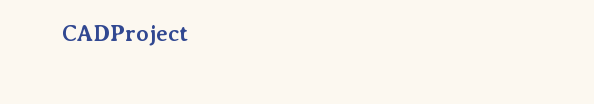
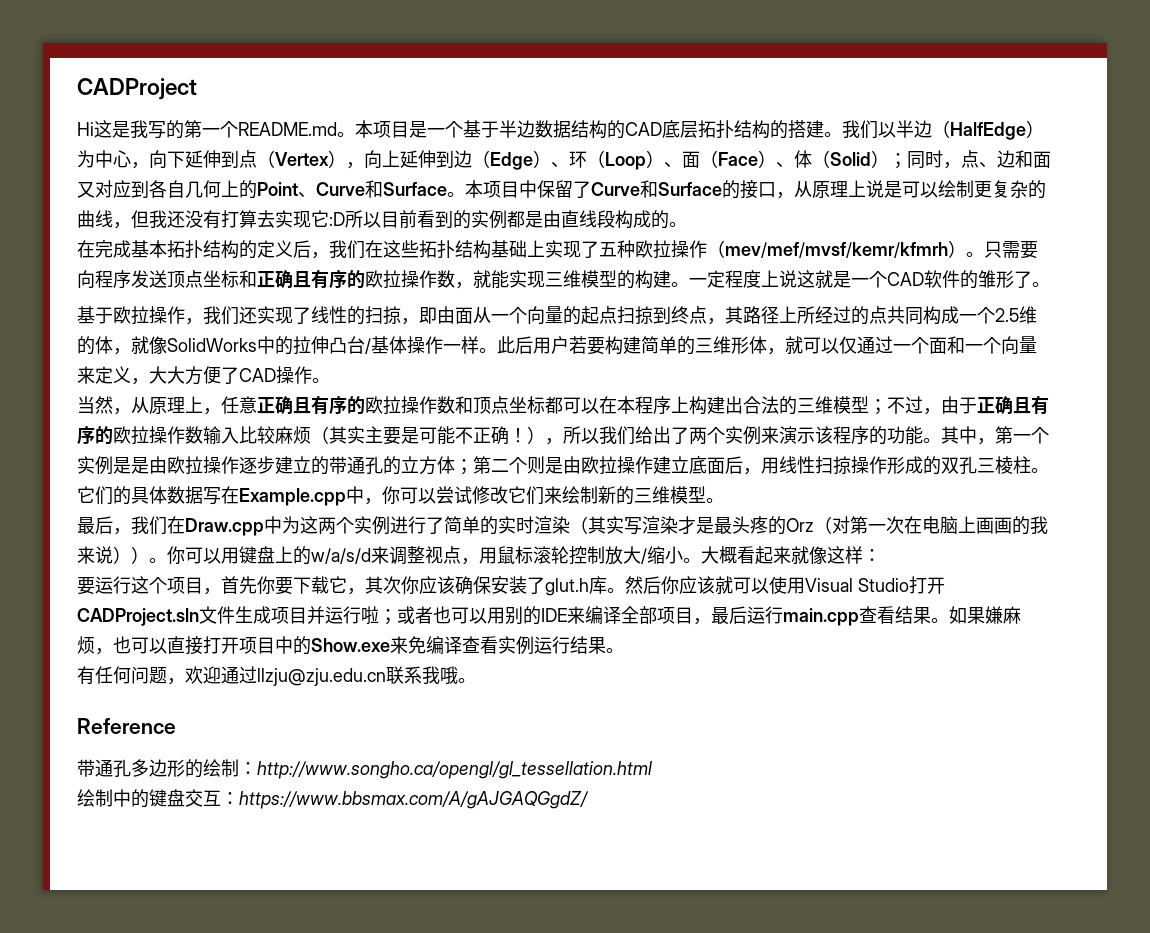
(188, 35) none -> [77,120,1044,140] [77,150,1051,170] [77,180,1046,199] [77,210,687,229] [77,240,1038,259] [77,270,1050,289] [77,306,1037,325] [77,336,1037,355] [77,366,330,385] [77,396,1049,415] [77,426,1049,445] [77,456,1049,475] [77,486,724,506] [77,516,1048,536] [77,546,881,565] [77,576,945,596] [77,606,1021,626] [77,636,624,655] [77,666,476,686] [77,718,176,734] [77,759,652,779] [77,789,589,809] // Hi这是我写的第一个README.md。本项目是一个基于半边数据结构的CAD底层拓扑结构的搭建。我们以半边（HalfEdge）为中心，向下延伸到点（Vertex），向上延伸到边（Edge）、环（Loop）、面（Face）、体（Solid）；同时，点、边和面又对应到各自几何上的Point、Curve和Surface。本项目中保留了Curve和Surface的接口，从原理上说是可以绘制更复杂的曲线，但我还没有打算去实现它:D所以目前看到的实例都是由直线段构成的。 // 在完成基本拓扑结构的定义后，我们在这些拓扑结构基础上实现了五种欧拉操作（mev/mef/mvsf/kemr/kfmrh）。只需要向程序发送顶点坐标和正确且有序的欧拉操作数，就能实现三维模型的构建。一定程度上说这就是一个CAD软件的雏形了。 // 基于欧拉操作，我们还实现了线性的扫掠，即由面从一个向量的起点扫掠到终点，其路径上所经过的点共同构成一个2.5维的体，就像SolidWorks中的拉伸凸台/基体操作一样。此后用户若要构建简单的三维形体，就可以仅通过一个面和一个向量来定义，大大方便了CAD操作。 // 当然，从原理上，任意正确且有序的欧拉操作数和顶点坐标都可以在本程序上构建出合法的三维模型；不过，由于正确且有序的欧拉操作数输入比较麻烦（其实主要是可能不正确！），所以我们给出了两个实例来演示该程序的功能。其中，第一个实例是是由欧拉操作逐步建立的带通孔的立方体；第二个则是由欧拉操作建立底面后，用线性扫掠操作形成的双孔三棱柱。它们的具体数据写在Example.cpp中，你可以尝试修改它们来绘制新的三维模型。 // 最后，我们在Draw.cpp中为这两个实例进行了简单的实时渲染（其实写渲染才是最头疼的Orz（对第一次在电脑上画画的我来说））。你可以用键盘上的w/a/s/d来调整视点，用鼠标滚轮控制放大/缩小。大概看起来就像这样： // 要运行这个项目，首先你要下载它，其次你应该确保安装了glut.h库。然后你应该就可以使用Visual Studio打开CADProject.sln文件生成项目并运行啦；或者也可以用别的IDE来编译全部项目，最后运行main.cpp查看结果。如果嫌麻烦，也可以直接打开项目中的Show.exe来免编译查看实例运行结果。 // 有任何问题，欢迎通过llzju@zju.edu.cn联系我哦。 // Reference // 带通孔多边形的绘制：http://www.songho.ca/opengl/gl_tessellation.html // 绘制中的键盘交互：https://www.bbsmax.com/A/gAJGAQGgdZ/

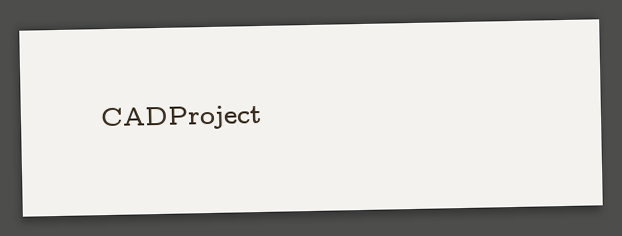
[77,120,1044,140] [77,150,1051,170] [77,180,1046,199] [77,210,687,229] [77,240,1038,259] [77,270,1050,289] [77,306,1037,325] [77,336,1037,355] [77,366,330,385] [77,396,1049,415] [77,426,1049,445] [77,456,1049,475] [77,486,724,506] [77,516,1048,536] [77,546,881,565] [77,576,945,596] [77,606,1021,626] [77,636,624,655] [77,666,476,686] [77,718,176,734] [77,759,652,779] [77,789,589,809] // Hi这是我写的第一个README.md。本项目是一个基于半边数据结构的CAD底层拓扑结构的搭建。我们以半边（HalfEdge）为中心，向下延伸到点（Vertex），向上延伸到边（Edge）、环（Loop）、面（Face）、体（Solid）；同时，点、边和面又对应到各自几何上的Point、Curve和Surface。本项目中保留了Curve和Surface的接口，从原理上说是可以绘制更复杂的曲线，但我还没有打算去实现它:D所以目前看到的实例都是由直线段构成的。 // 在完成基本拓扑结构的定义后，我们在这些拓扑结构基础上实现了五种欧拉操作（mev/mef/mvsf/kemr/kfmrh）。只需要向程序发送顶点坐标和正确且有序的欧拉操作数，就能实现三维模型的构建。一定程度上说这就是一个CAD软件的雏形了。 // 基于欧拉操作，我们还实现了线性的扫掠，即由面从一个向量的起点扫掠到终点，其路径上所经过的点共同构成一个2.5维的体，就像SolidWorks中的拉伸凸台/基体操作一样。此后用户若要构建简单的三维形体，就可以仅通过一个面和一个向量来定义，大大方便了CAD操作。 // 当然，从原理上，任意正确且有序的欧拉操作数和顶点坐标都可以在本程序上构建出合法的三维模型；不过，由于正确且有序的欧拉操作数输入比较麻烦（其实主要是可能不正确！），所以我们给出了两个实例来演示该程序的功能。其中，第一个实例是是由欧拉操作逐步建立的带通孔的立方体；第二个则是由欧拉操作建立底面后，用线性扫掠操作形成的双孔三棱柱。它们的具体数据写在Example.cpp中，你可以尝试修改它们来绘制新的三维模型。 // 最后，我们在Draw.cpp中为这两个实例进行了简单的实时渲染（其实写渲染才是最头疼的Orz（对第一次在电脑上画画的我来说））。你可以用键盘上的w/a/s/d来调整视点，用鼠标滚轮控制放大/缩小。大概看起来就像这样： // 要运行这个项目，首先你要下载它，其次你应该确保安装了glut.h库。然后你应该就可以使用Visual Studio打开CADProject.sln文件生成项目并运行啦；或者也可以用别的IDE来编译全部项目，最后运行main.cpp查看结果。如果嫌麻烦，也可以直接打开项目中的Show.exe来免编译查看实例运行结果。 // 有任何问题，欢迎通过llzju@zju.edu.cn联系我哦。 // Reference // 带通孔多边形的绘制：http://www.songho.ca/opengl/gl_tessellation.html // 绘制中的键盘交互：https://www.bbsmax.com/A/gAJGAQGgdZ/ -> (263, 118) none

